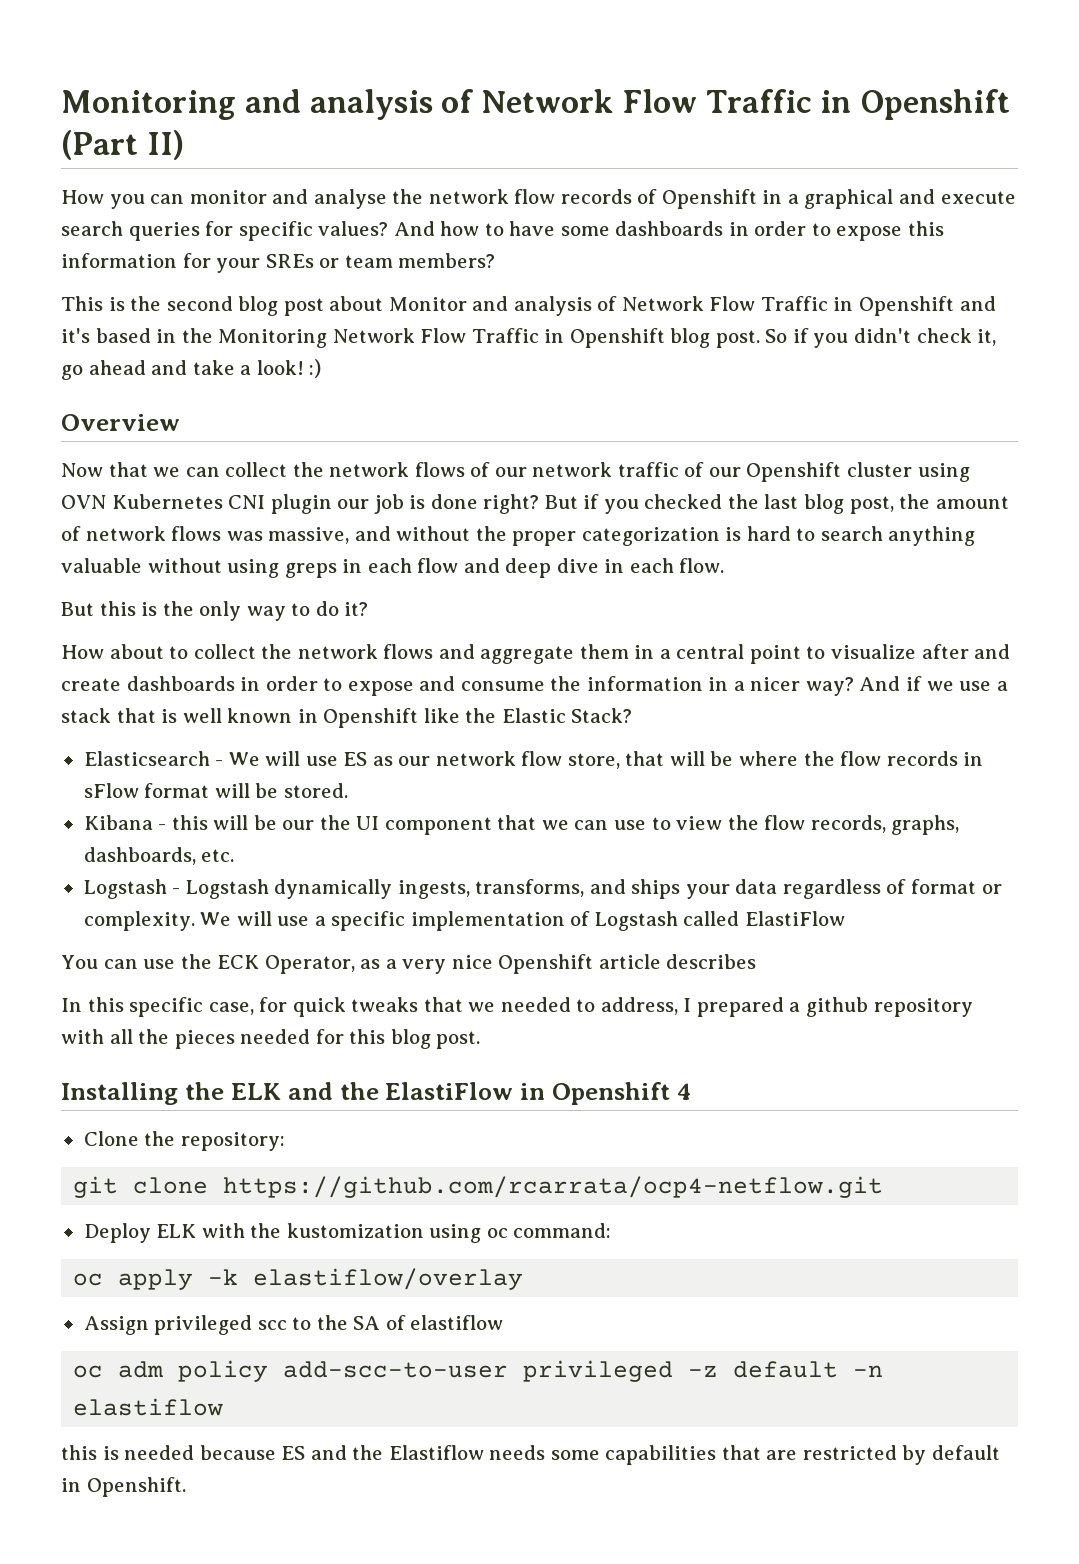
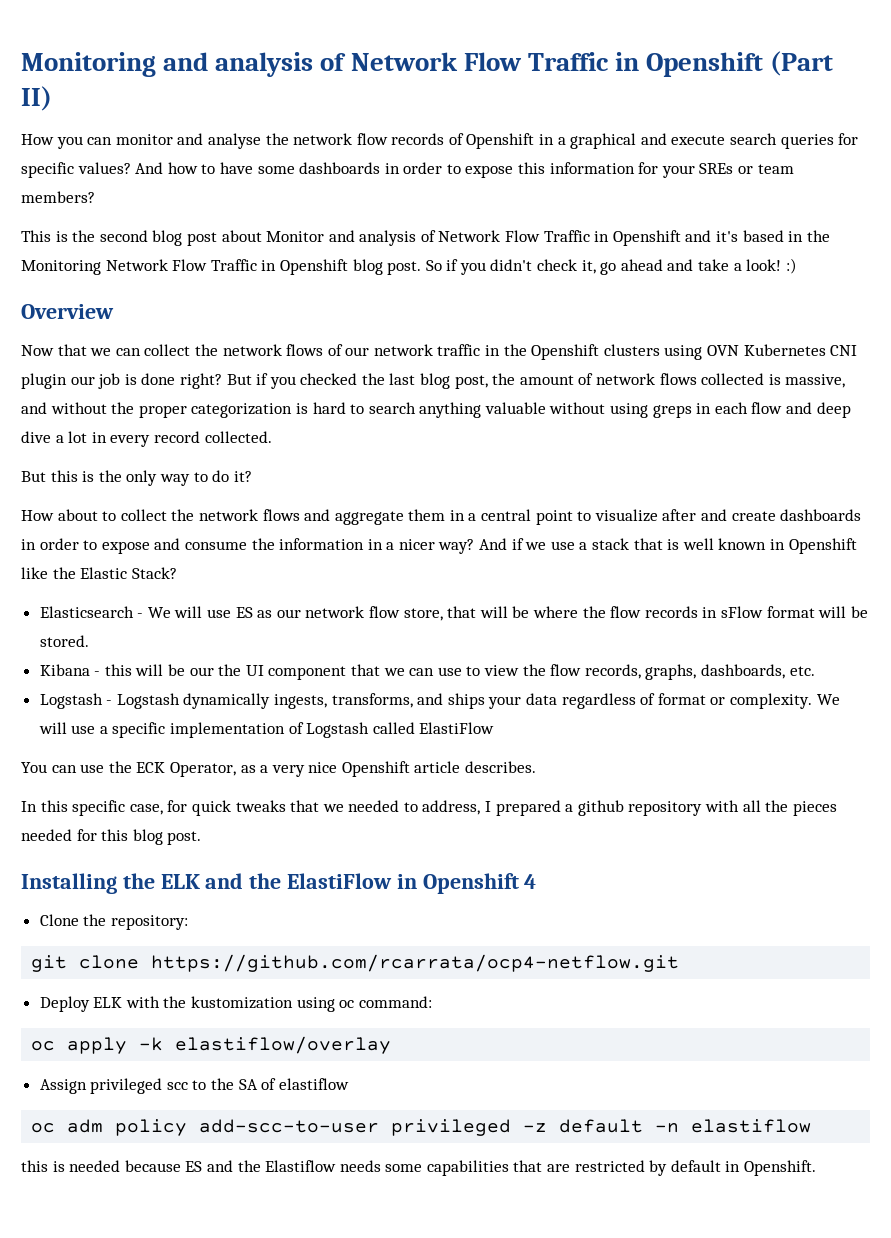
[684,462,913,482] of our Openshift cluster -> [485,344,660,360] in the Openshift clusters
[226,531,263,541] was -> [701,373,781,385] collected is
[604,558,725,573] in each flow. -> [55,431,272,447] a lot in every record collected.
[666,954,757,969] describes -> [465,761,537,773] describes.

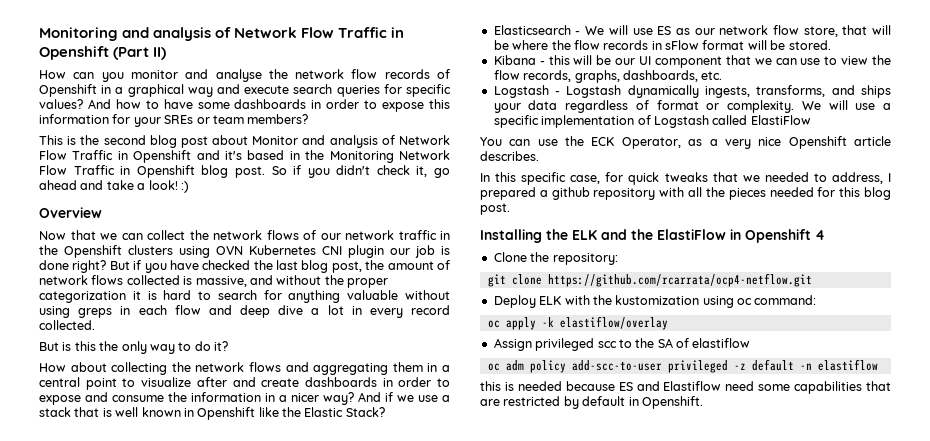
[56,136,113,149] you can -> [73,72,124,82] can you
(637, 141) none -> [187,87,213,97] way
(296, 382) none -> [169,260,199,270] have
(293, 410) none -> [132,291,141,300] it
(416, 408) none -> [263,290,282,300] for
[50,470,95,482] this is -> [62,341,96,351] is this
[102,509,167,521] to collect -> [111,362,168,375] collecting
[334,511,404,525] aggregate -> [313,363,389,375] aggregating
[218,664,242,676] the -> (636, 61) none
[237,1160,381,1172] the Elastiflow needs -> [663,381,755,391] Elastiflow need

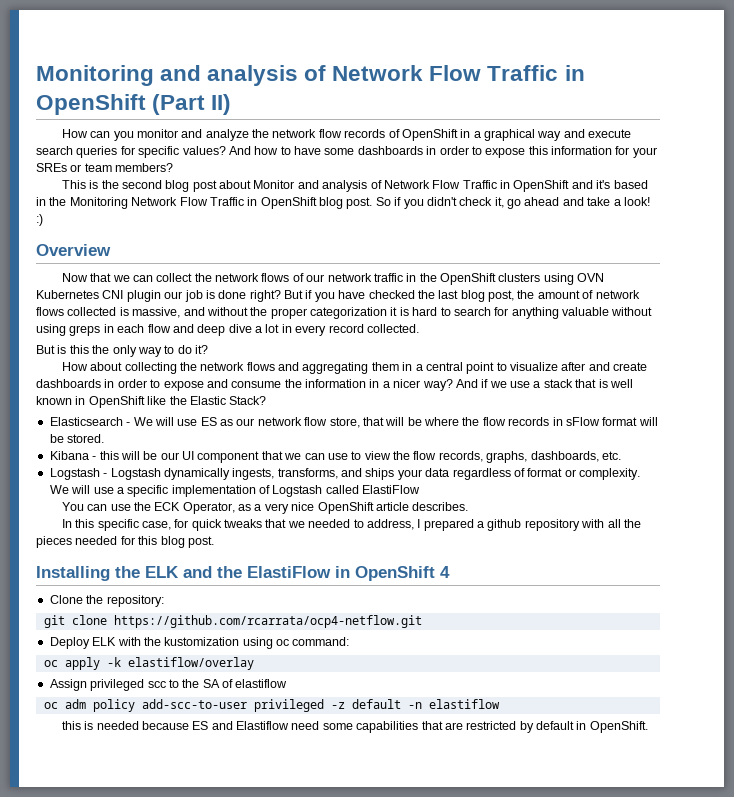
[39,46,109,60] Openshift -> [36,94,146,115] OpenShift
[215,69,262,82] analyse -> [205,129,249,141] analyze
[39,84,97,97] Openshift -> [401,129,458,141] OpenShift
[133,150,192,163] Openshift -> [513,180,570,192] OpenShift
[136,165,195,178] Openshift -> [260,197,317,209] OpenShift
[64,245,122,258] Openshift -> [439,273,496,285] OpenShift
[197,407,256,420] Openshift -> [88,396,145,408] OpenShift
[788,136,847,149] Openshift -> [317,502,374,514] OpenShift
[745,229,811,243] Openshift -> [355,566,435,581] OpenShift
[641,396,703,409] Openshift. -> [589,721,648,733] OpenShift.

